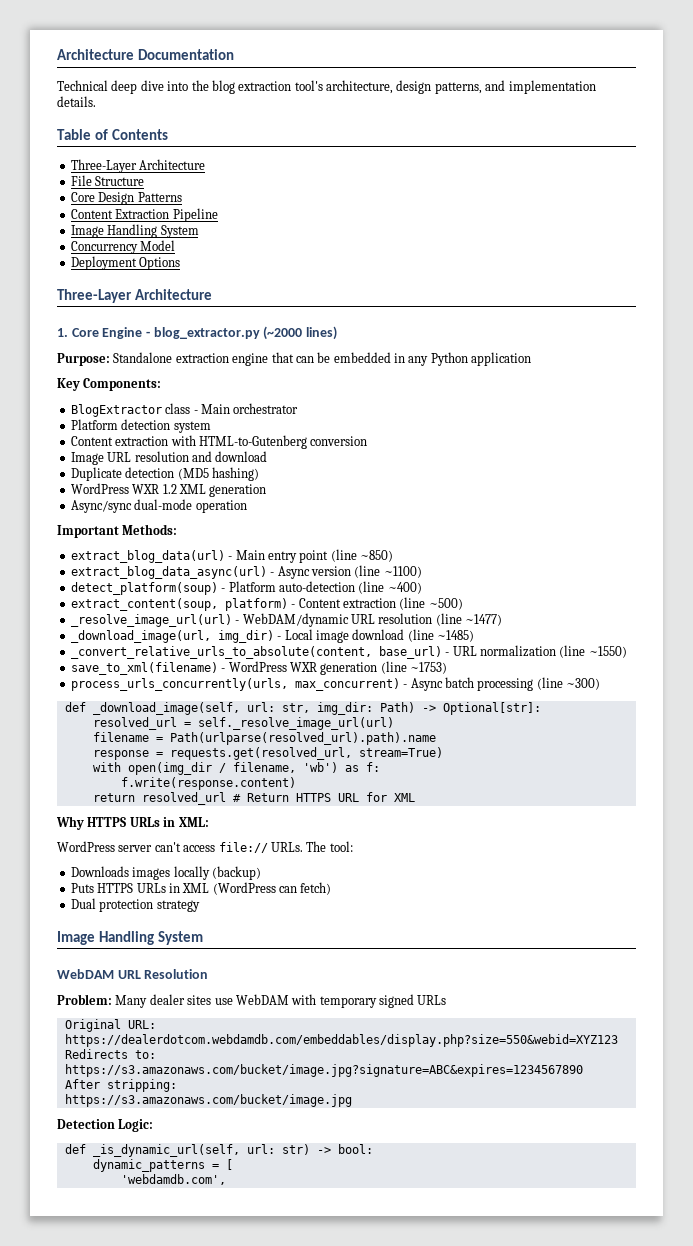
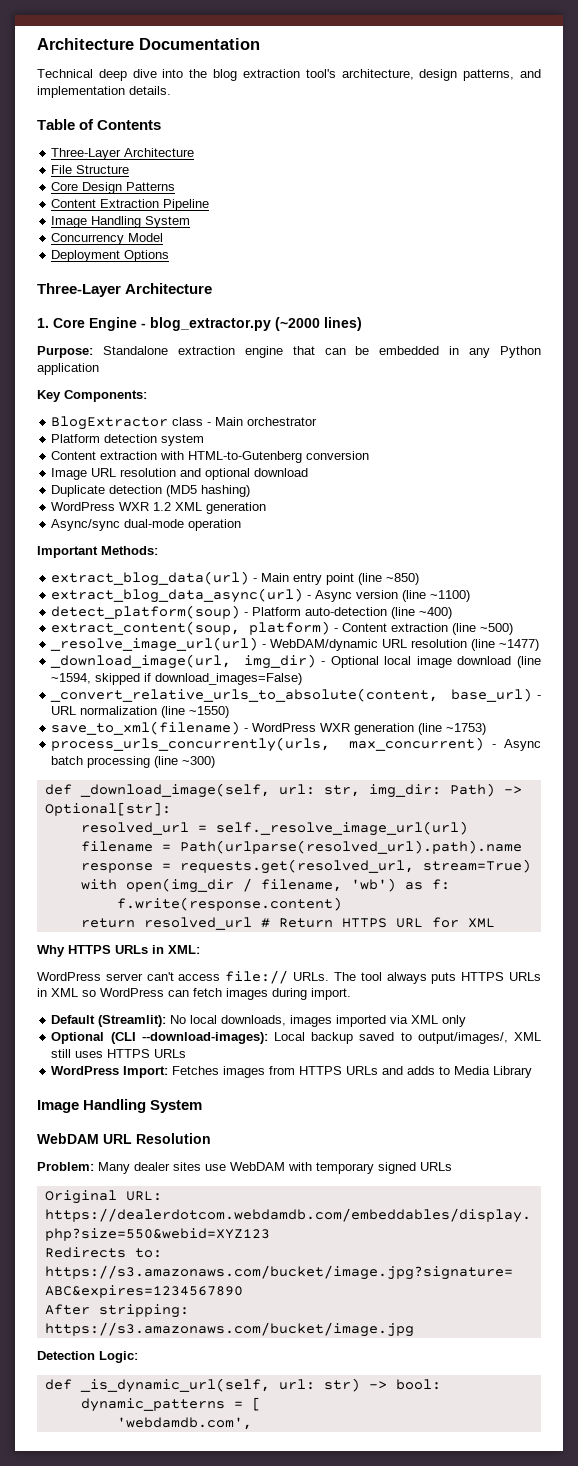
(212, 456) none -> [205,468,251,480] optional
[284,629,313,640] Local -> [330,656,412,668] Optional local
[437,630,474,642] ~1485) -> [51,673,303,685] ~1594, skipped if download_images=False)
[329,841,353,852] [70,866,261,880] [70,882,332,895] [70,898,200,912] tool: // Downloads images locally (backup) // Puts HTTPS URLs in XML (WordPress can fetch) // Dual protection strategy -> [360,972,541,984] [37,988,351,1000] [51,1015,467,1027] [51,1032,541,1044] [51,1049,187,1058] [51,1066,533,1078] tool always puts HTTPS URLs in XML so WordPress can fetch images during import. // Default (Streamlit): No local downloads, images imported via XML only // Optional (CLI --download-images): Local backup saved to output/images/, XML still uses HTTPS URLs // WordPress Import: Fetches images from HTTPS URLs and adds to Media Library

